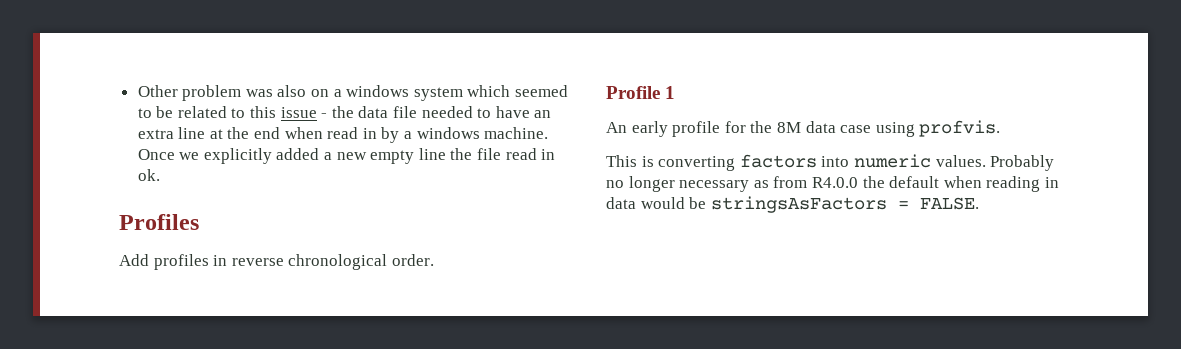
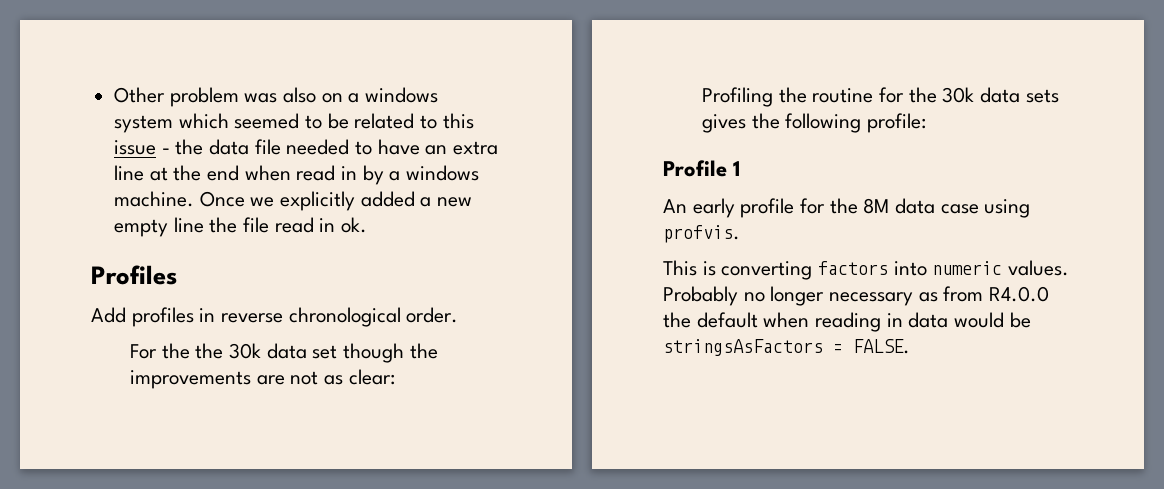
(434, 260) none -> [129,343,438,363] [129,369,395,389] [701,87,1059,107] [701,113,926,133] // For the the 30k data set though the improvements are not as clear: // Profiling the routine for the 30k data sets gives the following profile:

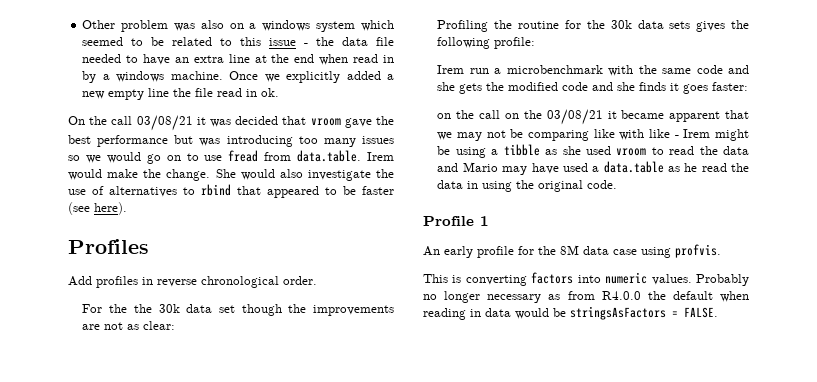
(368, 225) none -> [68,115,394,131] [68,135,394,147] [68,150,394,164] [68,169,394,181] [68,184,394,198] [68,202,127,215] // On the call 03/08/21 it was decided that vroom gave the best performance but was introducing too many issues so we would go on to use fread from data.table. Irem would make the change. She would also investigate the use of alternatives to rbind that appeared to be faster (see here).
(926, 123) none -> [437,65,749,76] [437,82,749,94] [437,109,749,125] [437,129,749,141] [437,144,749,158] [437,161,749,175] [437,180,618,192] // Irem run a microbenchmark with the same code and she gets the modified code and she finds it goes faster: // on the call on the 03/08/21 it became apparent that we may not be comparing like with like - Irem might be using a tibble as she used vroom to read the data and Mario may have used a data.table as he read the data in using the original code.

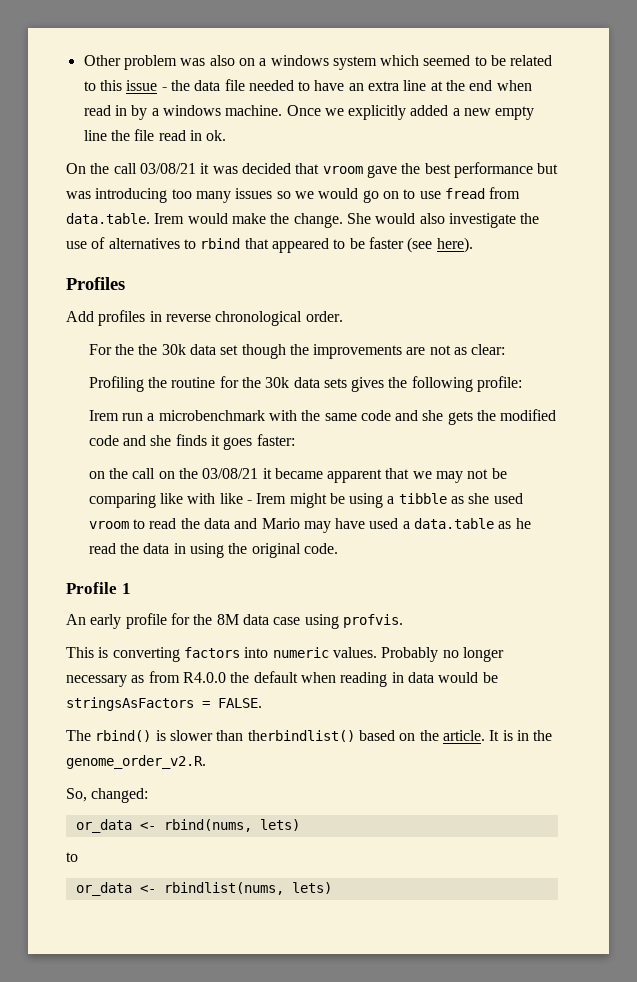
(718, 312) none -> [66,730,553,742] [66,755,206,769] [66,788,149,803] [75,819,300,833] [66,852,78,862] [75,882,332,896] // The rbind() is slower than therbindlist() based on the article. It is in the genome_order_v2.R. // So, changed: // or_data <- rbind(nums, lets) // to // or_data <- rbindlist(nums, lets)

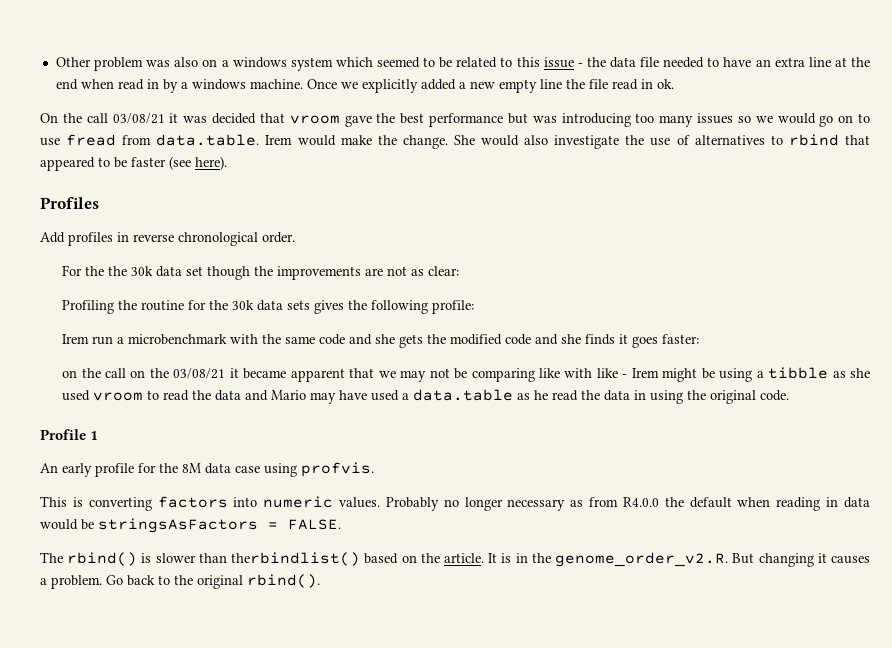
[66,788,149,803] [75,819,300,833] [66,852,78,862] [75,882,332,896] // So, changed: // or_data <- rbind(nums, lets) // to // or_data <- rbindlist(nums, lets) -> [732,553,870,567] [40,574,320,589] But changing it causes a problem. Go back to the original rbind().

